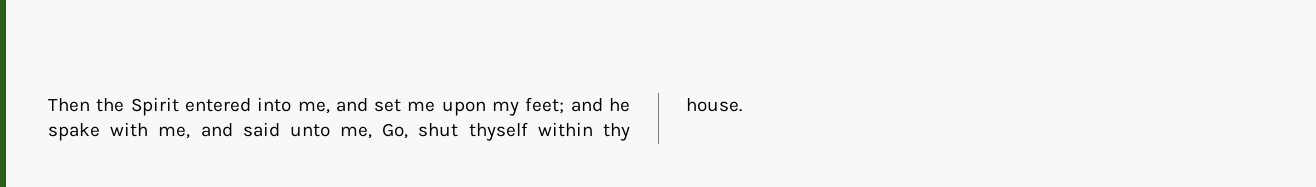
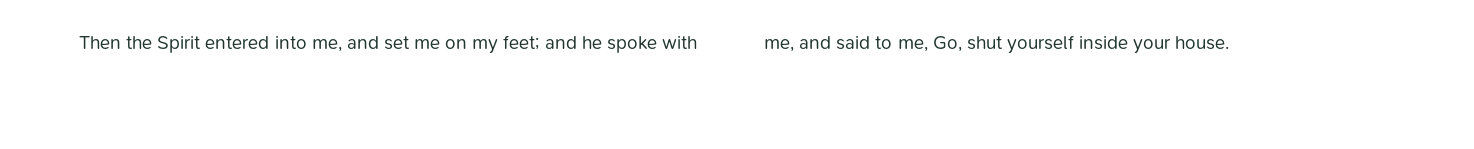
[441,101,486,116] upon -> [445,39,468,49] on
[48,123,100,141] spake -> [606,36,657,53] spoke
[289,124,330,137] unto -> [875,36,893,49] to
[468,122,630,141] thyself within thy -> [1006,35,1172,54] yourself inside your

